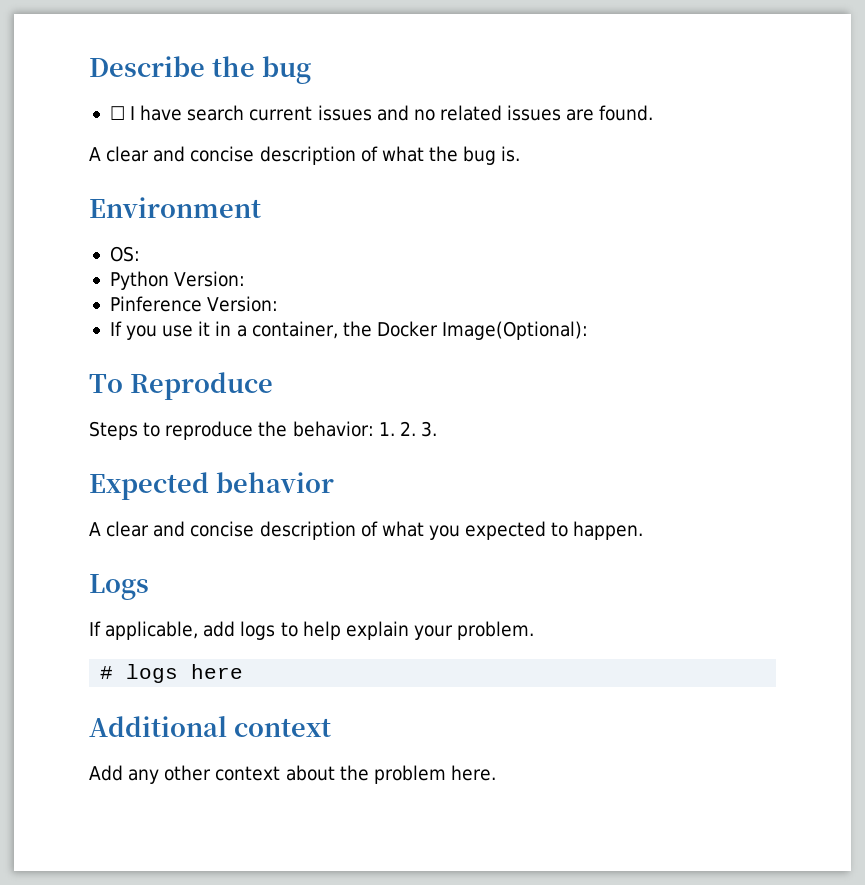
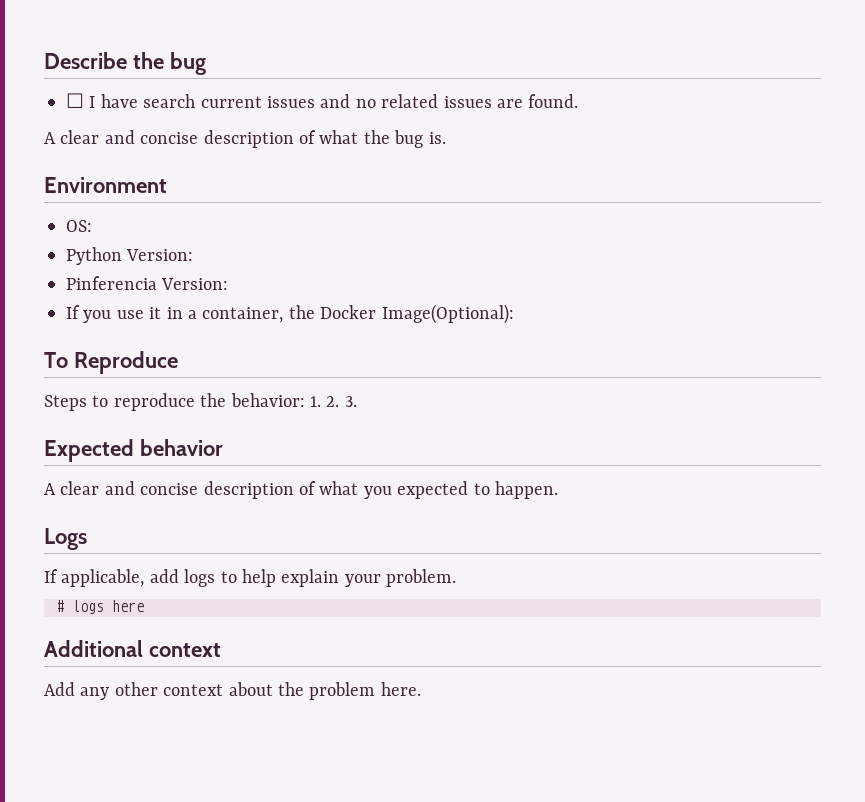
[109,296,202,312] Pinference -> [66,276,157,290] Pinferencia

